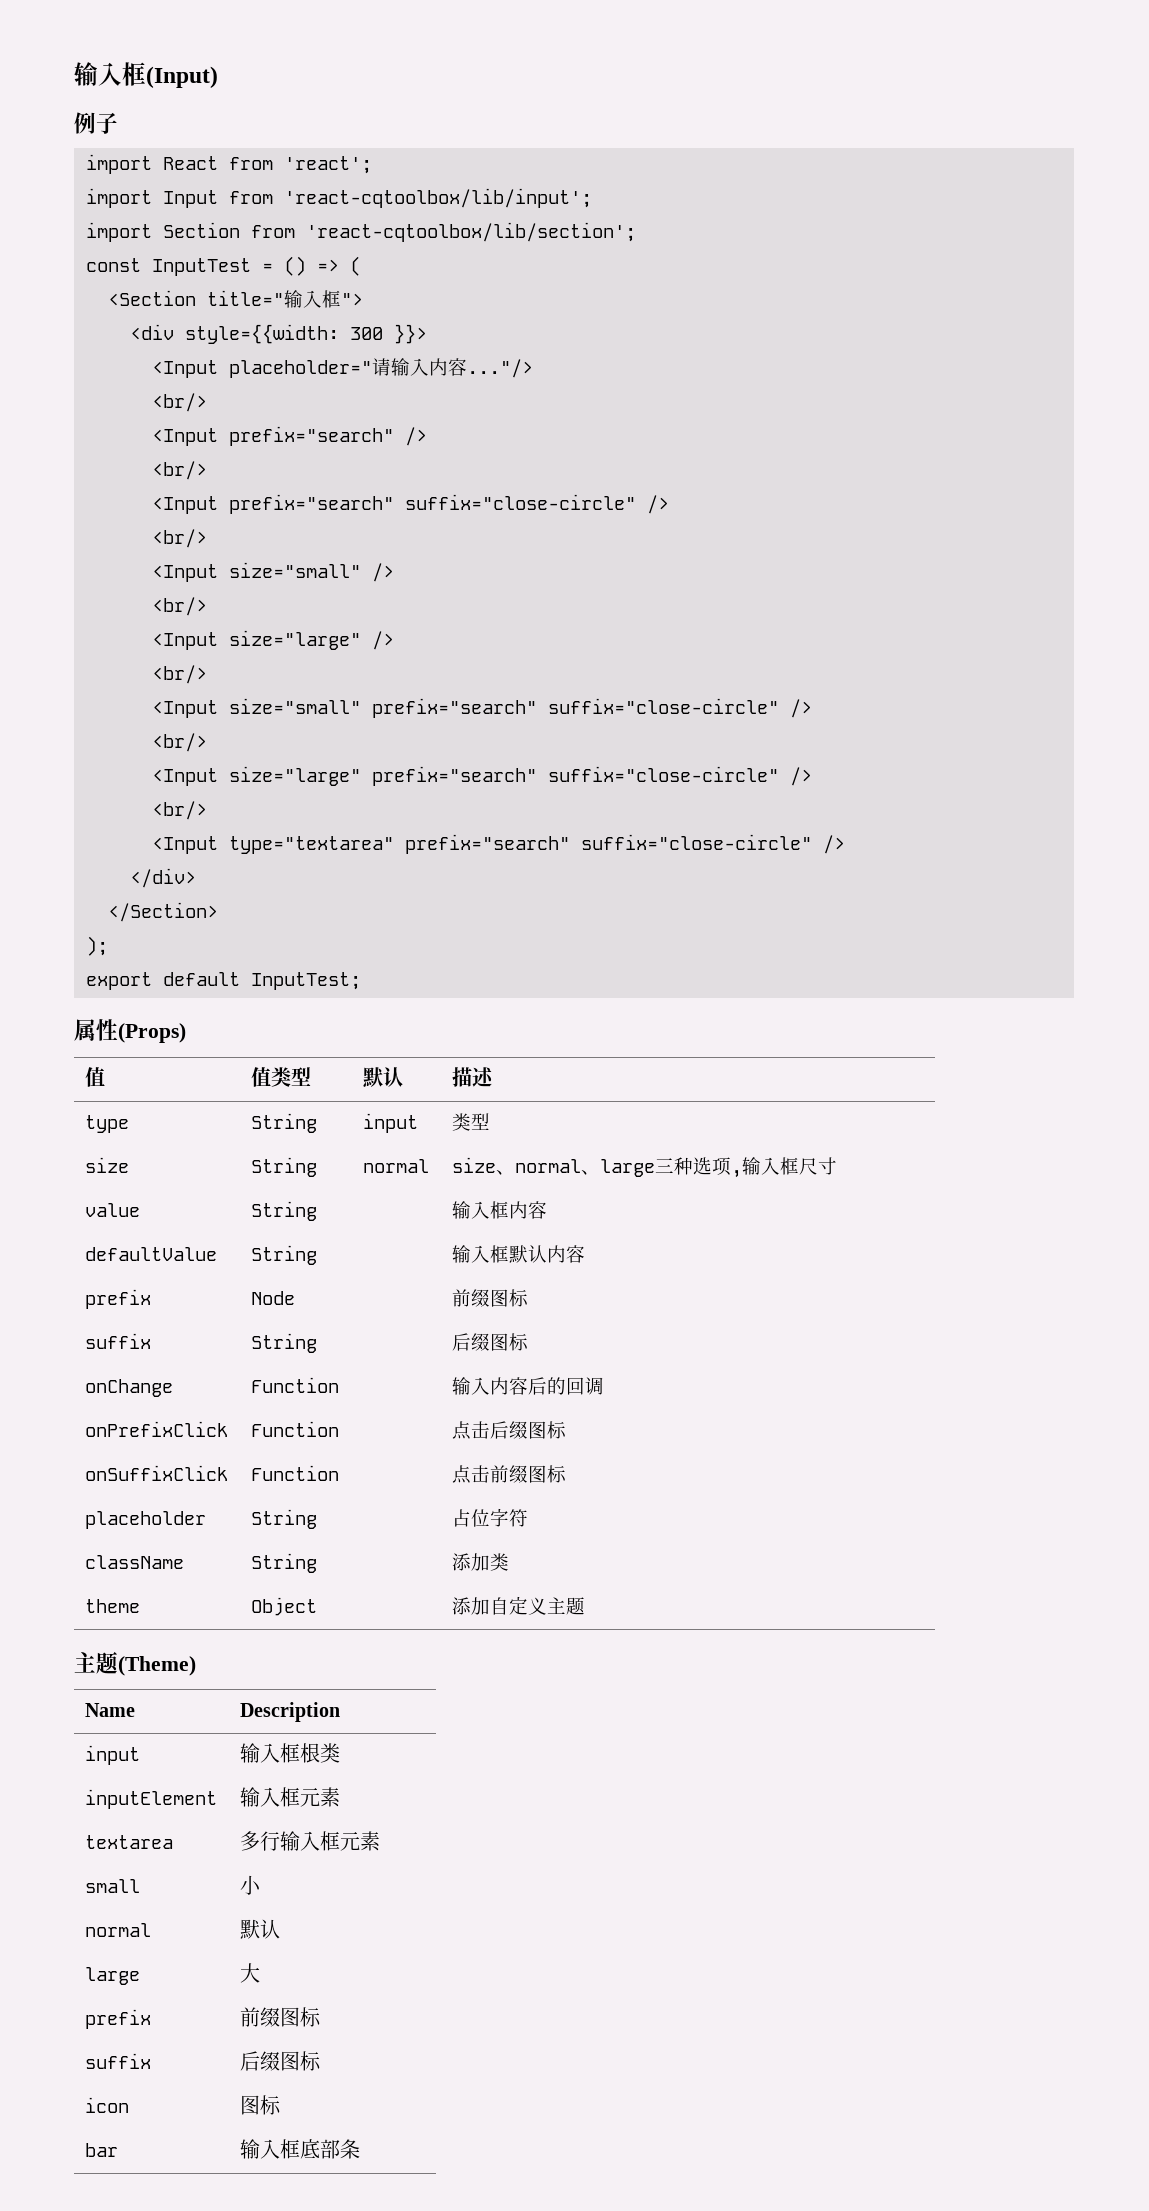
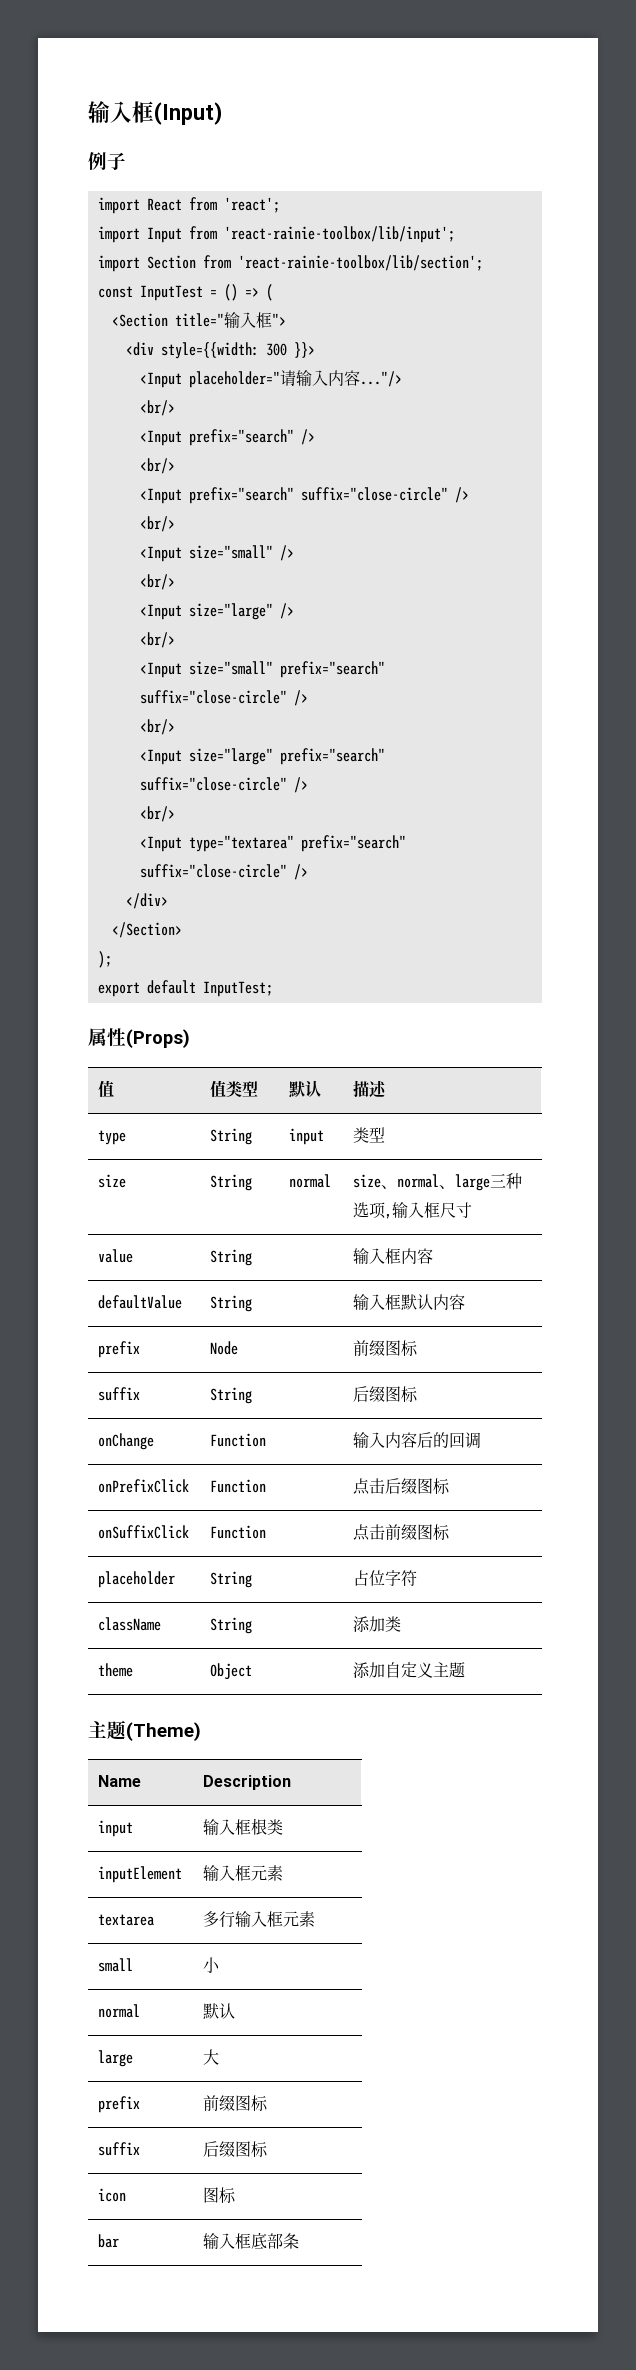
[284,188,592,208] 'react-cqtoolbox/lib/input'; -> [223,226,455,243] 'react-rainie-toolbox/lib/input';
[306,222,636,242] 'react-cqtoolbox/lib/section'; -> [237,255,483,271] 'react-rainie-toolbox/lib/section';

